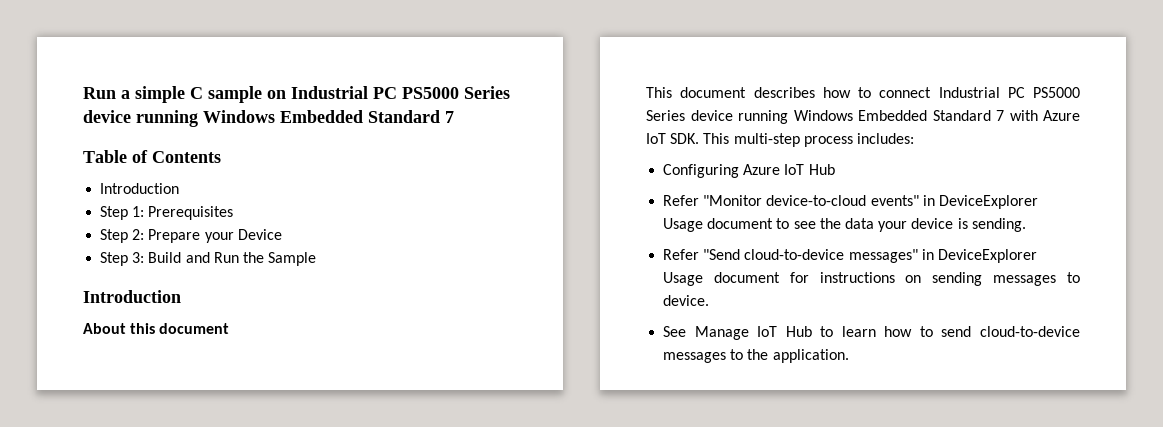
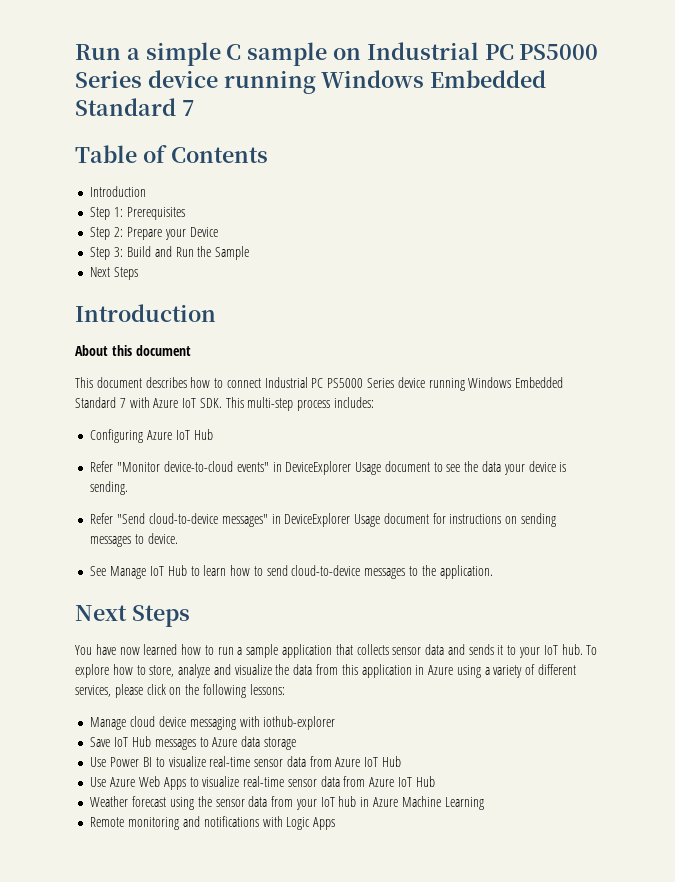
(317, 259) none -> [90,267,139,280] // Next Steps
(849, 356) none -> [75,605,190,627] [75,644,598,658] [75,664,577,678] [75,684,285,698] [90,716,336,730] [90,736,296,750] [90,756,401,767] [90,776,435,790] [90,796,484,810] [90,816,336,830] // Next Steps // You have now learned how to run a sample application that collects sensor data and sends it to your IoT hub. To explore how to store, analyze and visualize the data from this application in Azure using a variety of different services, please click on the following lessons: // Manage cloud device messaging with iothub-explorer // Save IoT Hub messages to Azure data storage // Use Power BI to visualize real-time sensor data from Azure IoT Hub // Use Azure Web Apps to visualize real-time sensor data from Azure IoT Hub // Weather forecast using the sensor data from your IoT hub in Azure Machine Learning // Remote monitoring and notifications with Logic Apps

